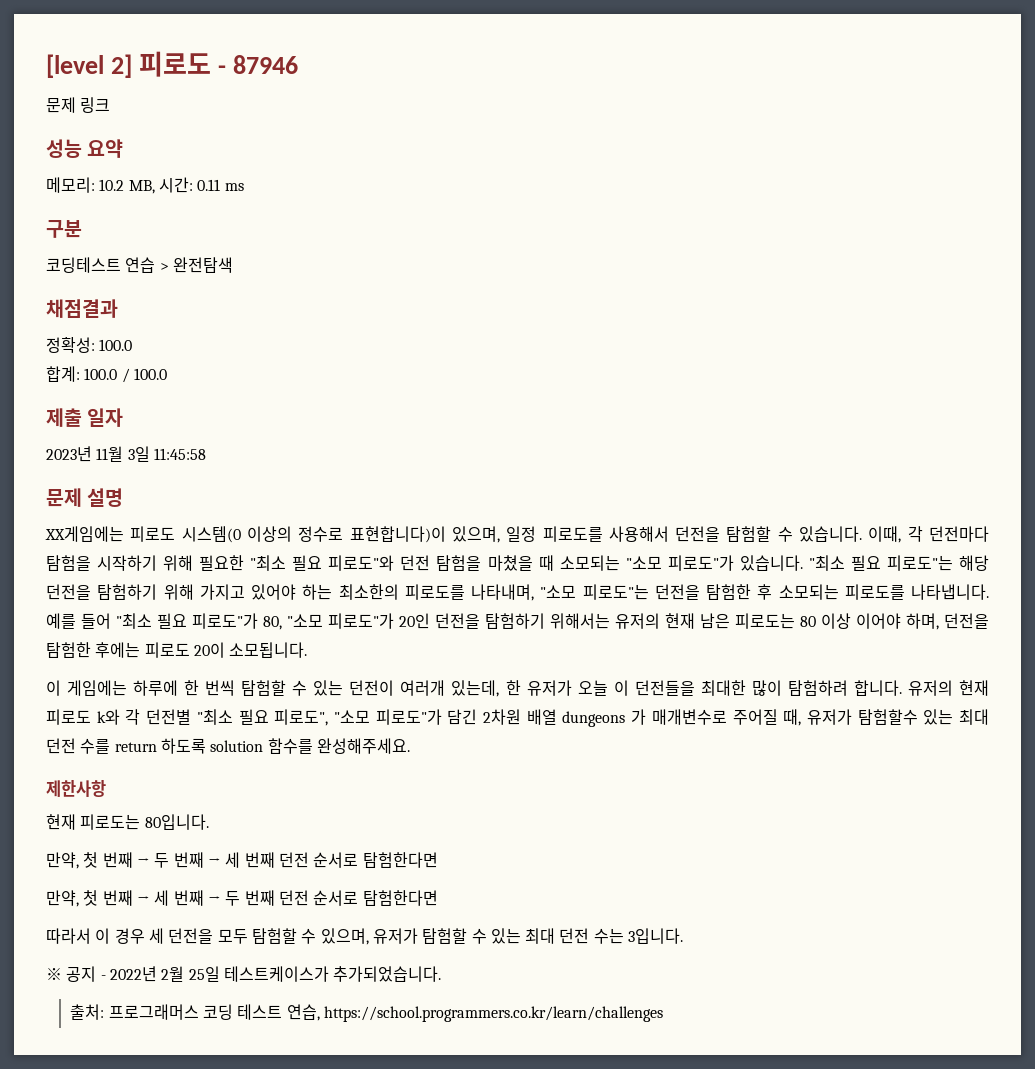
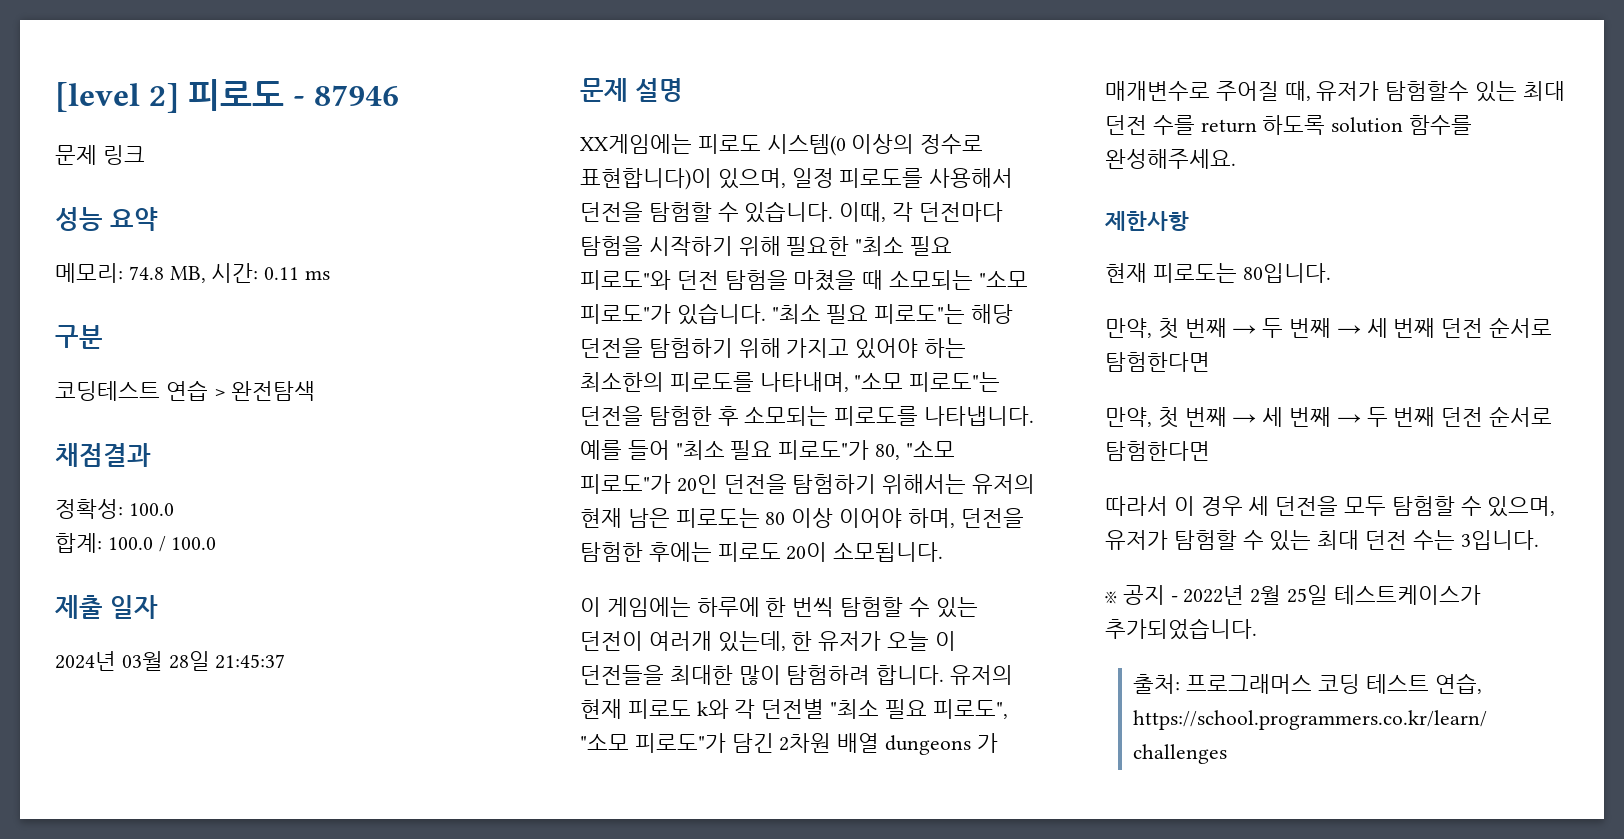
[99,179,125,191] 10.2 -> [128,266,164,280] 74.8
[46,446,206,462] 2023년 11월 3일 11:45:58 -> [55,651,286,671] 2024년 03월 28일 21:45:37

